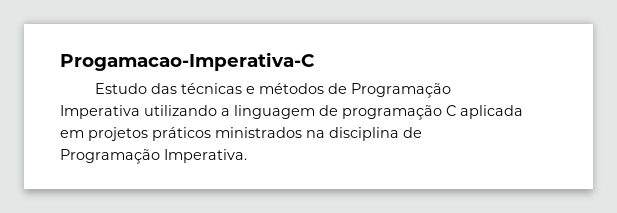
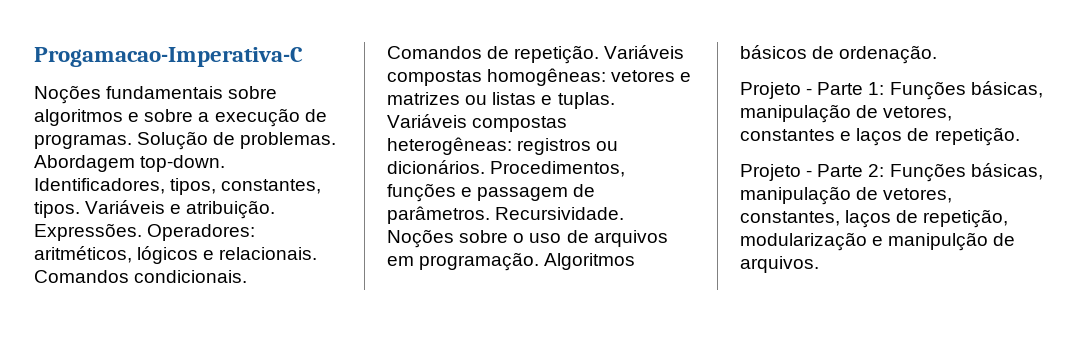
[94,83,451,98] [60,105,523,120] [60,127,422,141] [60,149,247,164] Estudo das técnicas e métodos de Programação Imperativa utilizando a linguagem de programação C aplicada em projetos práticos ministrados na disciplina de Programação Imperativa. -> [34,85,278,104] [34,108,327,127] [34,131,337,150] [34,155,226,172] [34,178,322,195] [34,200,276,219] [34,223,256,241] [34,246,318,264] [34,270,248,283] [387,45,685,64] [387,68,692,86] [387,92,615,109] [387,114,568,132] [387,137,619,155] [387,160,626,177] [387,183,596,202] [387,206,625,224] [387,229,668,248] [387,252,636,271] [740,45,938,64] [740,81,1043,100] [740,104,953,123] [740,127,1020,146] [740,163,1043,182] [740,186,953,205] [740,209,1009,228] [740,232,1016,251] [740,256,819,273] Noções fundamentais sobre algoritmos e sobre a execução de programas. Solução de problemas. Abordagem top-down. Identificadores, tipos, constantes, tipos. Variáveis e atribuição. Expressões. Operadores: aritméticos, lógicos e relacionais. Comandos condicionais. Comandos de repetição. Variáveis compostas homogêneas: vetores e matrizes ou listas e tuplas. Variáveis compostas heterogêneas: registros ou dicionários. Procedimentos, funções e passagem de parâmetros. Recursividade. Noções sobre o uso de arquivos em programação. Algoritmos básicos de ordenação. // Projeto - Parte 1: Funções básicas, manipulação de vetores, constantes e laços de repetição. // Projeto - Parte 2: Funções básicas, manipulação de vetores, constantes, laços de repetição, modularização e manipulção de arquivos.

